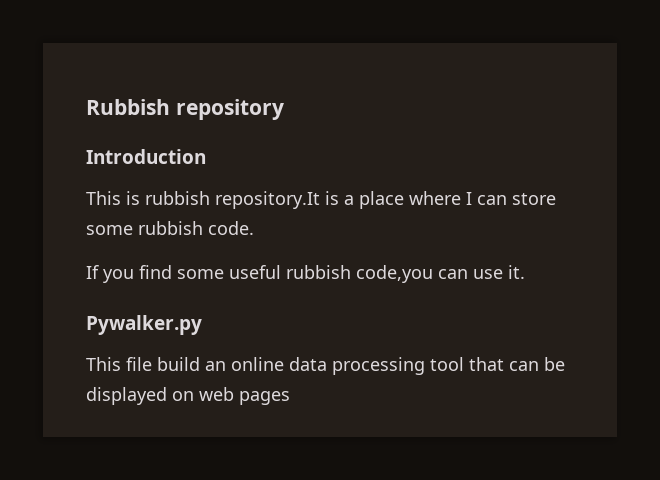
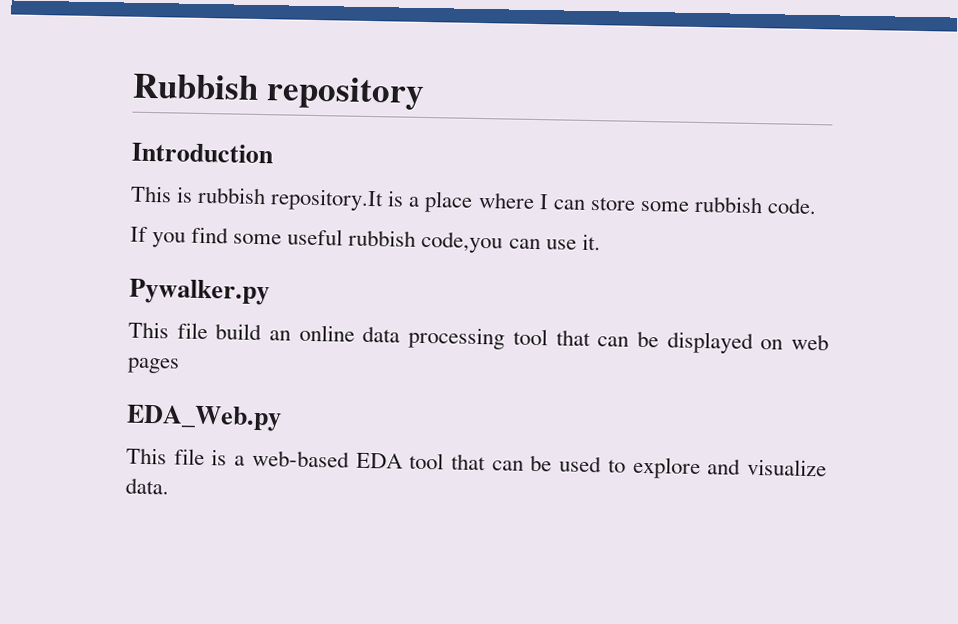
(290, 398) none -> [126,404,282,432] [126,447,827,480] [125,477,169,495] // EDA_Web.py // This file is a web-based EDA tool that can be used to explore and visualize data.

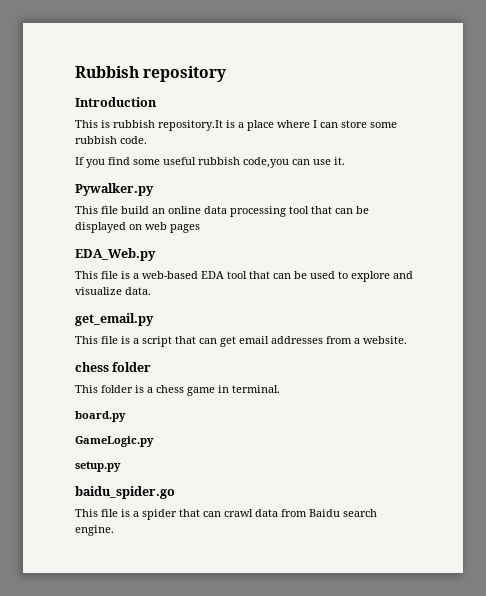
(169, 486) none -> [75,313,154,326] [75,336,407,347] [75,362,152,372] [75,385,280,396] [75,411,126,422] [75,436,154,447] [75,461,121,472] [75,486,175,499] [75,509,377,520] [75,525,114,536] // get_email.py // This file is a script that can get email addresses from a website. // chess folder // This folder is a chess game in terminal. // board.py // GameLogic.py // setup.py // baidu_spider.go // This file is a spider that can crawl data from Baidu search engine.

